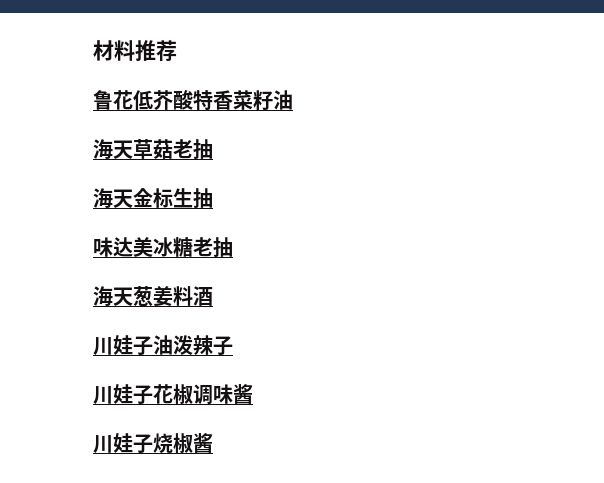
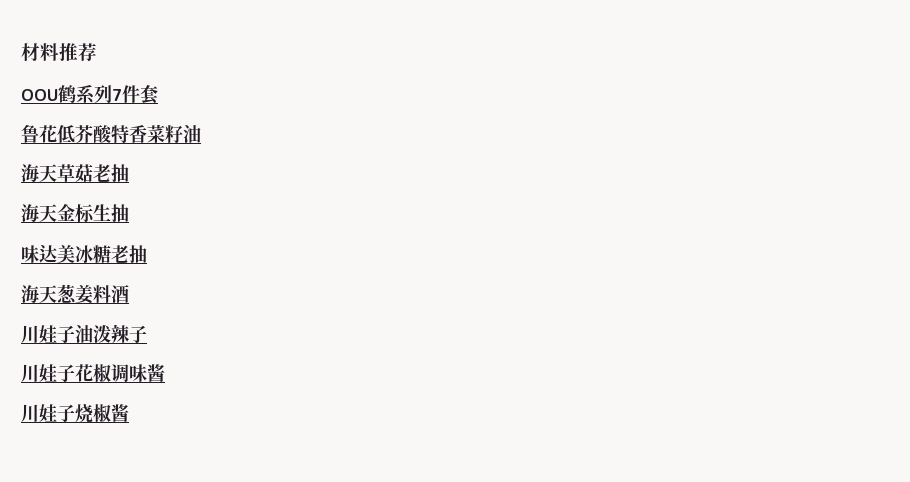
(177, 51) none -> [21,84,158,104] // OOU鹤系列7件套

